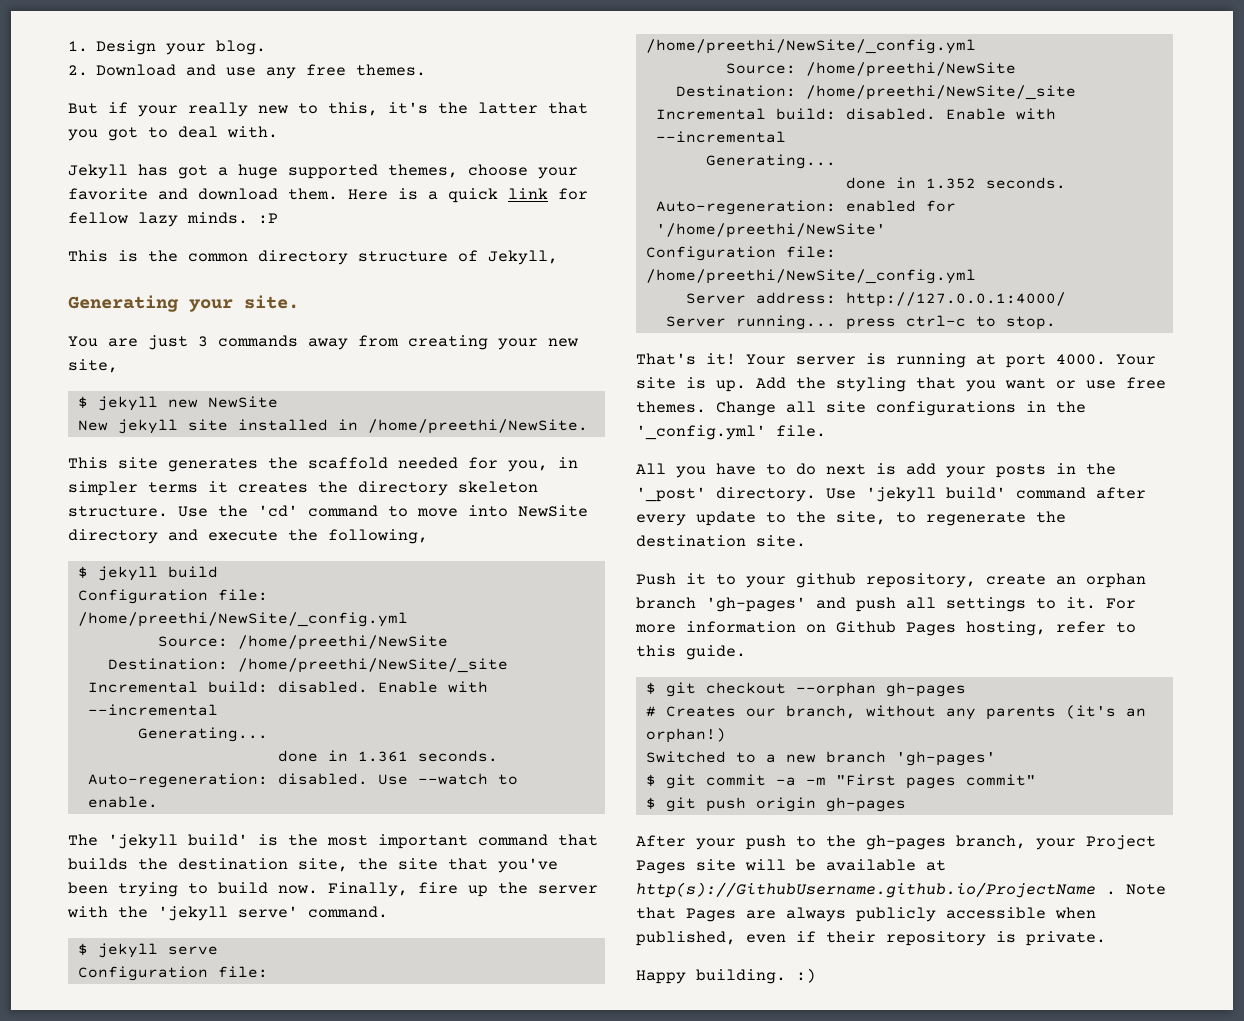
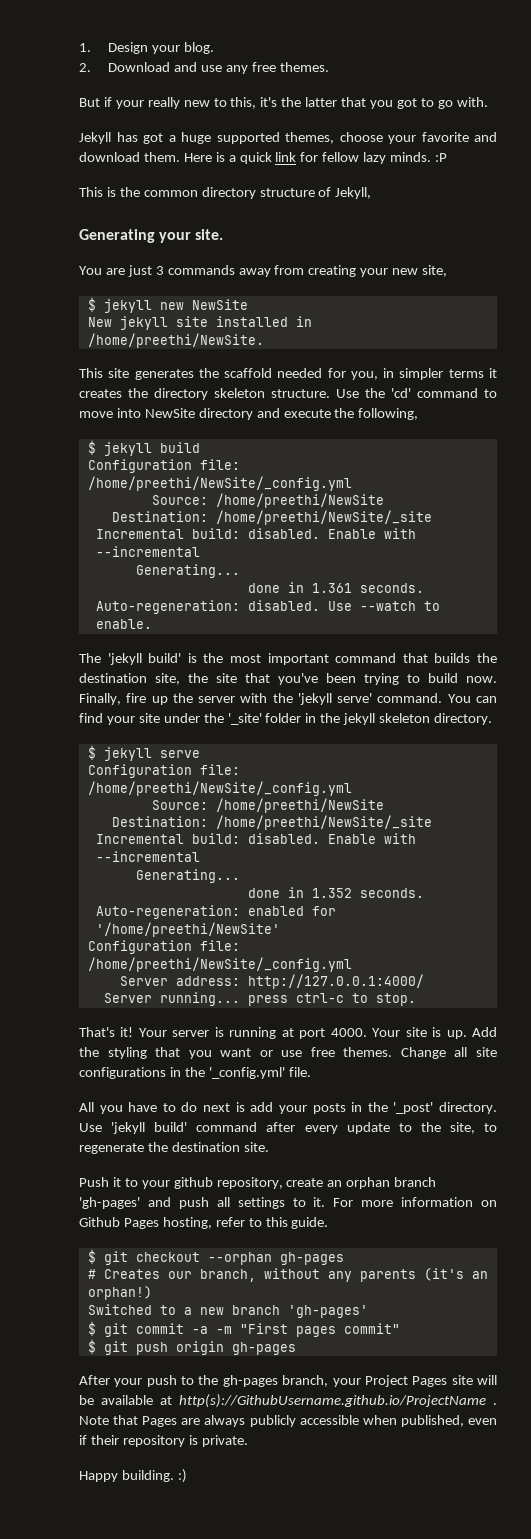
[178,126,218,138] deal -> [437,100,453,109] go
(388, 912) none -> [447,694,497,703] [79,713,493,725] You can find your site under the '_site' folder in the jekyll skeleton directory.

